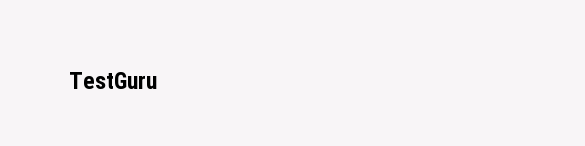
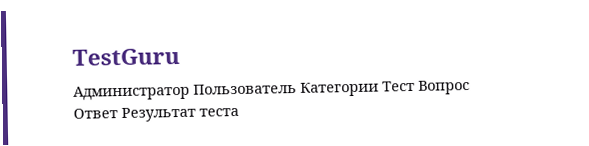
(157, 80) none -> [73,79,470,101] [73,106,239,122] // Администратор Пользователь Категории Тест Вопрос Ответ Результат теста

